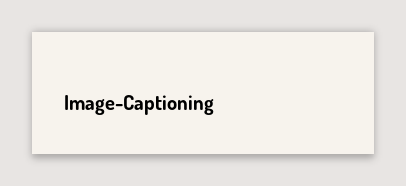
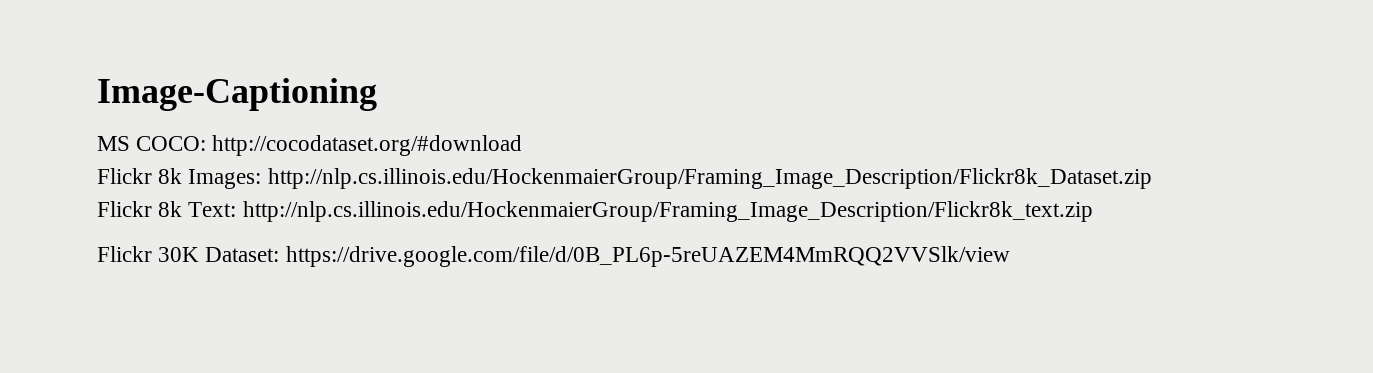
(214, 105) none -> [97,135,523,156] [97,168,1152,189] [97,201,1093,222] [97,246,1010,267] // MS COCO: http://cocodataset.org/#download // Flickr 8k Images: http://nlp.cs.illinois.edu/HockenmaierGroup/Framing_Image_Description/Flickr8k_Dataset.zip // Flickr 8k Text: http://nlp.cs.illinois.edu/HockenmaierGroup/Framing_Image_Description/Flickr8k_text.zip // Flickr 30K Dataset: https://drive.google.com/file/d/0B_PL6p-5reUAZEM4MmRQQ2VVSlk/view

